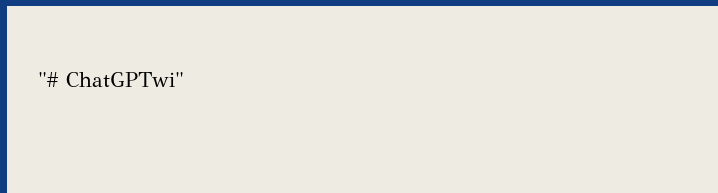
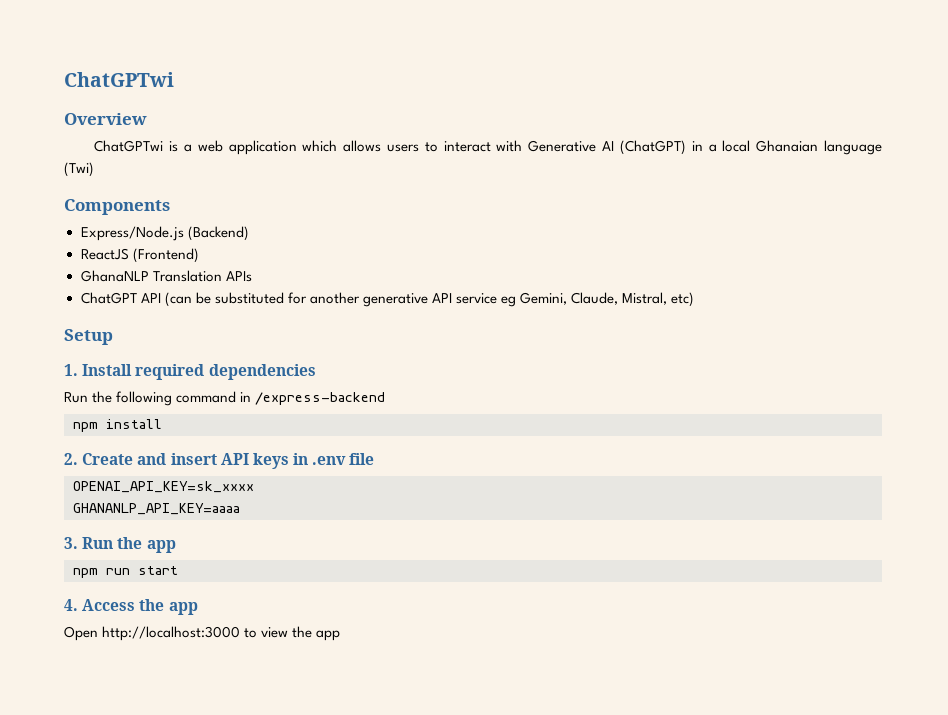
[38,72,184,87] "# ChatGPTwi" -> [64,72,174,87] [64,113,147,125] [94,140,882,155] [64,162,94,177] [64,199,170,215] [80,226,249,241] [80,248,199,263] [80,270,252,282] [80,292,695,307] [64,329,113,345] [64,364,316,380] [64,391,386,406] [73,419,162,432] [64,453,375,469] [73,481,254,493] [73,503,240,515] [64,537,176,553] [73,566,178,578] [64,599,198,615] [64,626,341,641] ChatGPTwi // Overview // ChatGPTwi is a web application which allows users to interact with Generative AI (ChatGPT) in a local Ghanaian language (Twi) // Components // Express/Node.js (Backend) // ReactJS (Frontend) // GhanaNLP Translation APIs // ChatGPT API (can be substituted for another generative API service eg Gemini, Claude, Mistral, etc) // Setup // 1. Install required dependencies // Run the following command in /express-backend // npm install // 2. Create and insert API keys in .env file // OPENAI_API_KEY=sk_xxxx // GHANANLP_API_KEY=aaaa // 3. Run the app // npm run start // 4. Access the app // Open http://localhost:3000 to view the app

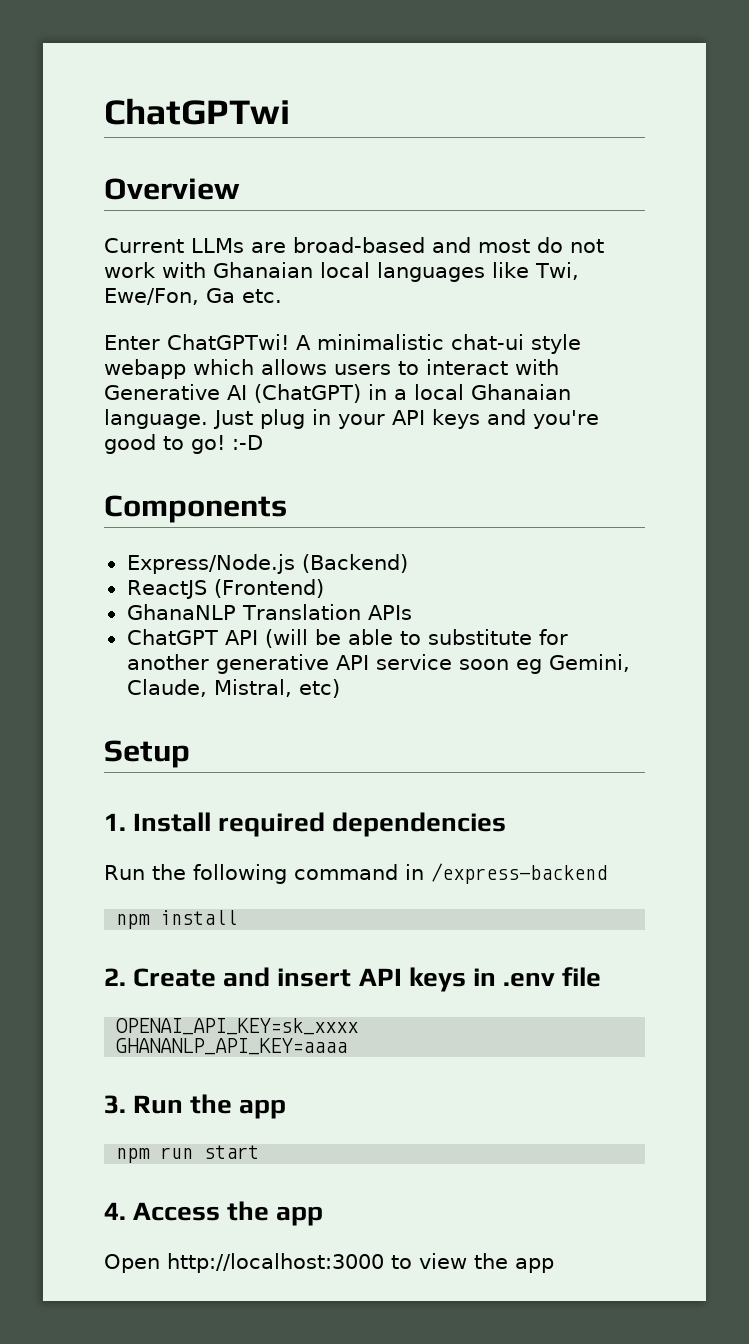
[94,140,297,155] ChatGPTwi is a web application -> [104,237,604,253] [104,262,579,282] [104,288,282,305] [104,334,581,354] [104,359,186,379] Current LLMs are broad-based and most do not work with Ghanaian local languages like Twi, Ewe/Fon, Ga etc. // Enter ChatGPTwi! A minimalistic chat-ui style webapp
[823,140,882,155] [64,162,94,177] language (Twi) -> [104,409,599,429] [104,434,263,454] language. Just plug in your API keys and you're good to go! :-D
[164,292,284,307] (can be substituted -> [264,629,532,648] (will be able to substitute
(497, 298) none -> [458,659,509,670] soon

